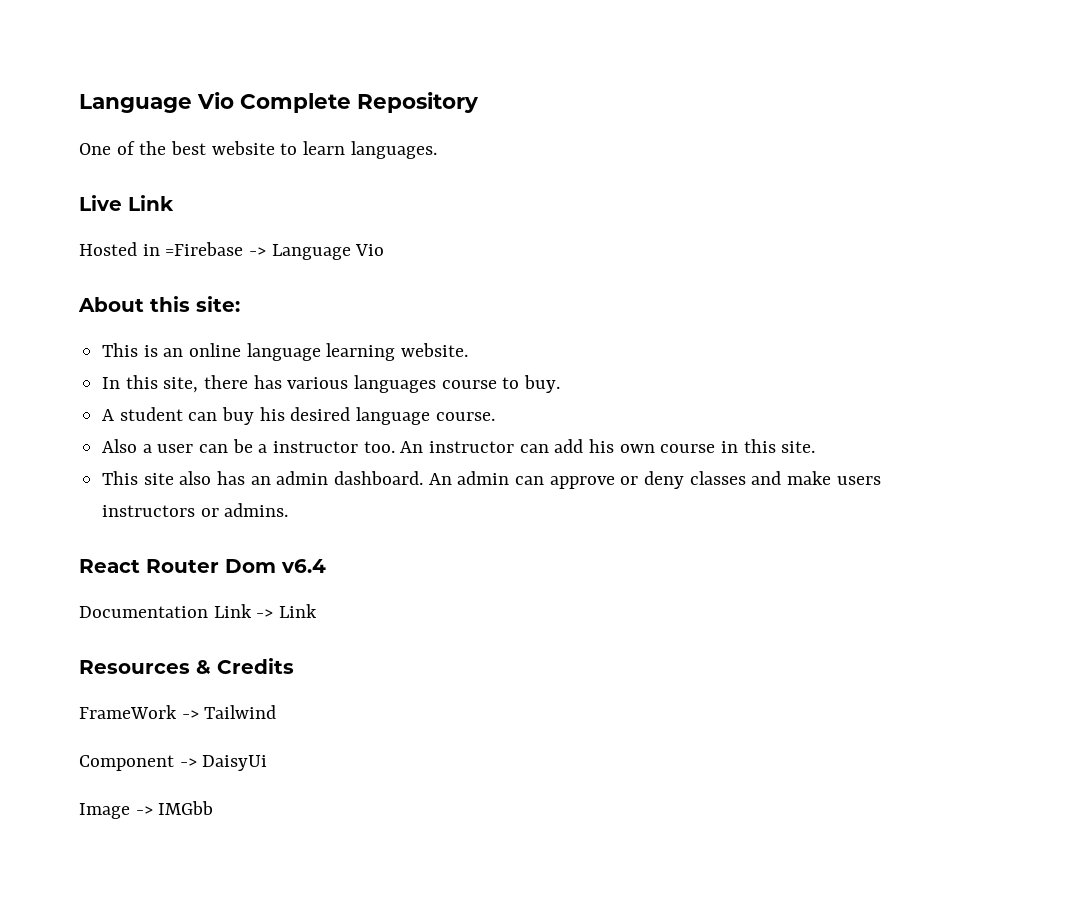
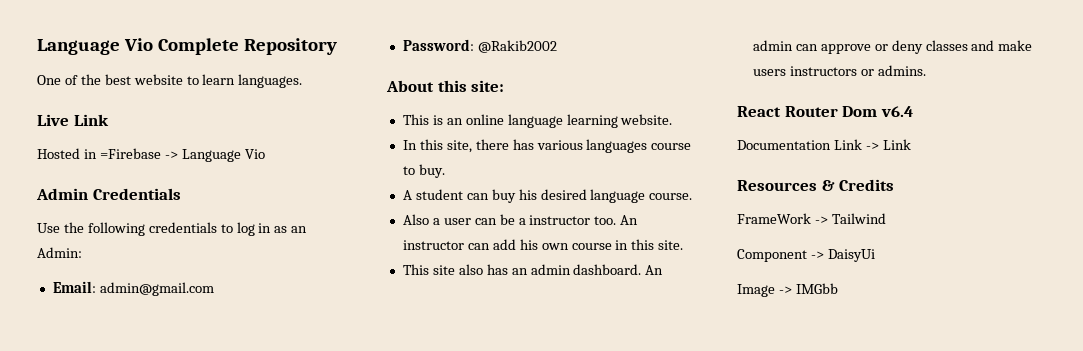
(385, 250) none -> [36,188,181,200] [37,222,308,236] [37,247,82,258] [52,281,214,296] [402,39,557,53] // Admin Credentials // Use the following credentials to log in as an Admin: // Email: admin@gmail.com // Password: @Rakib2002

